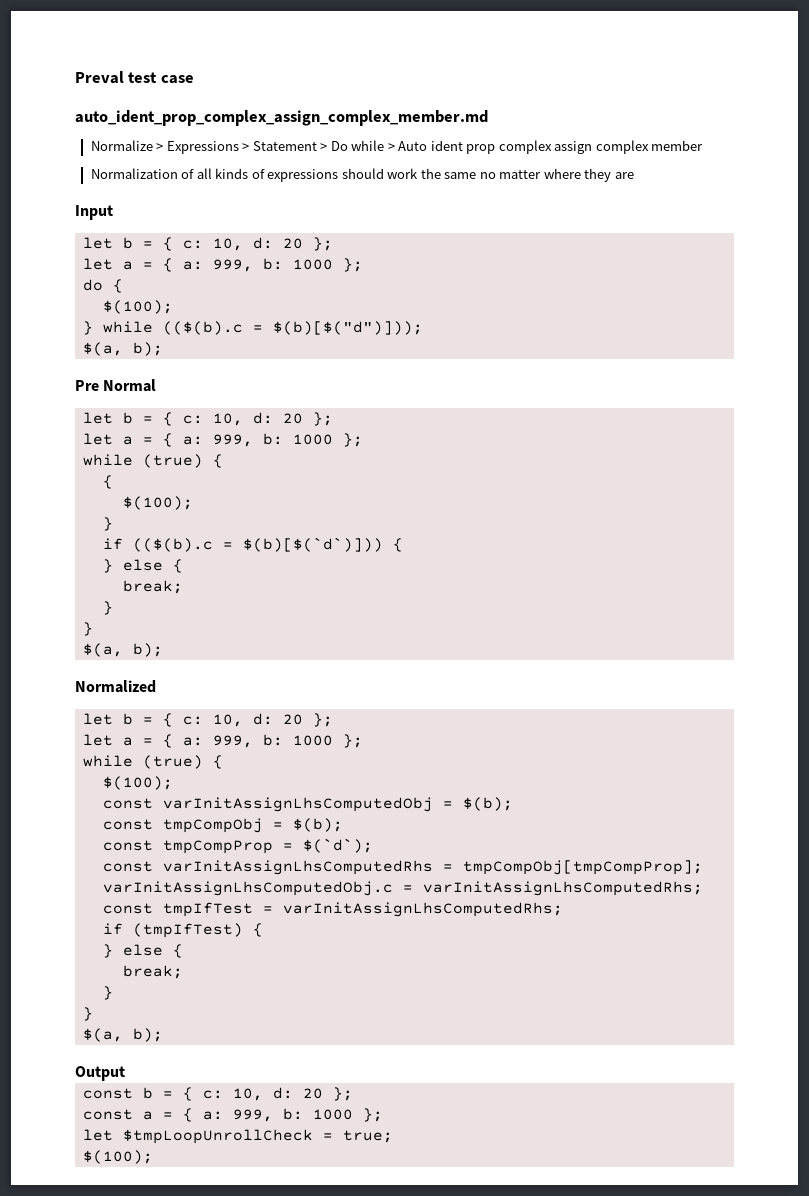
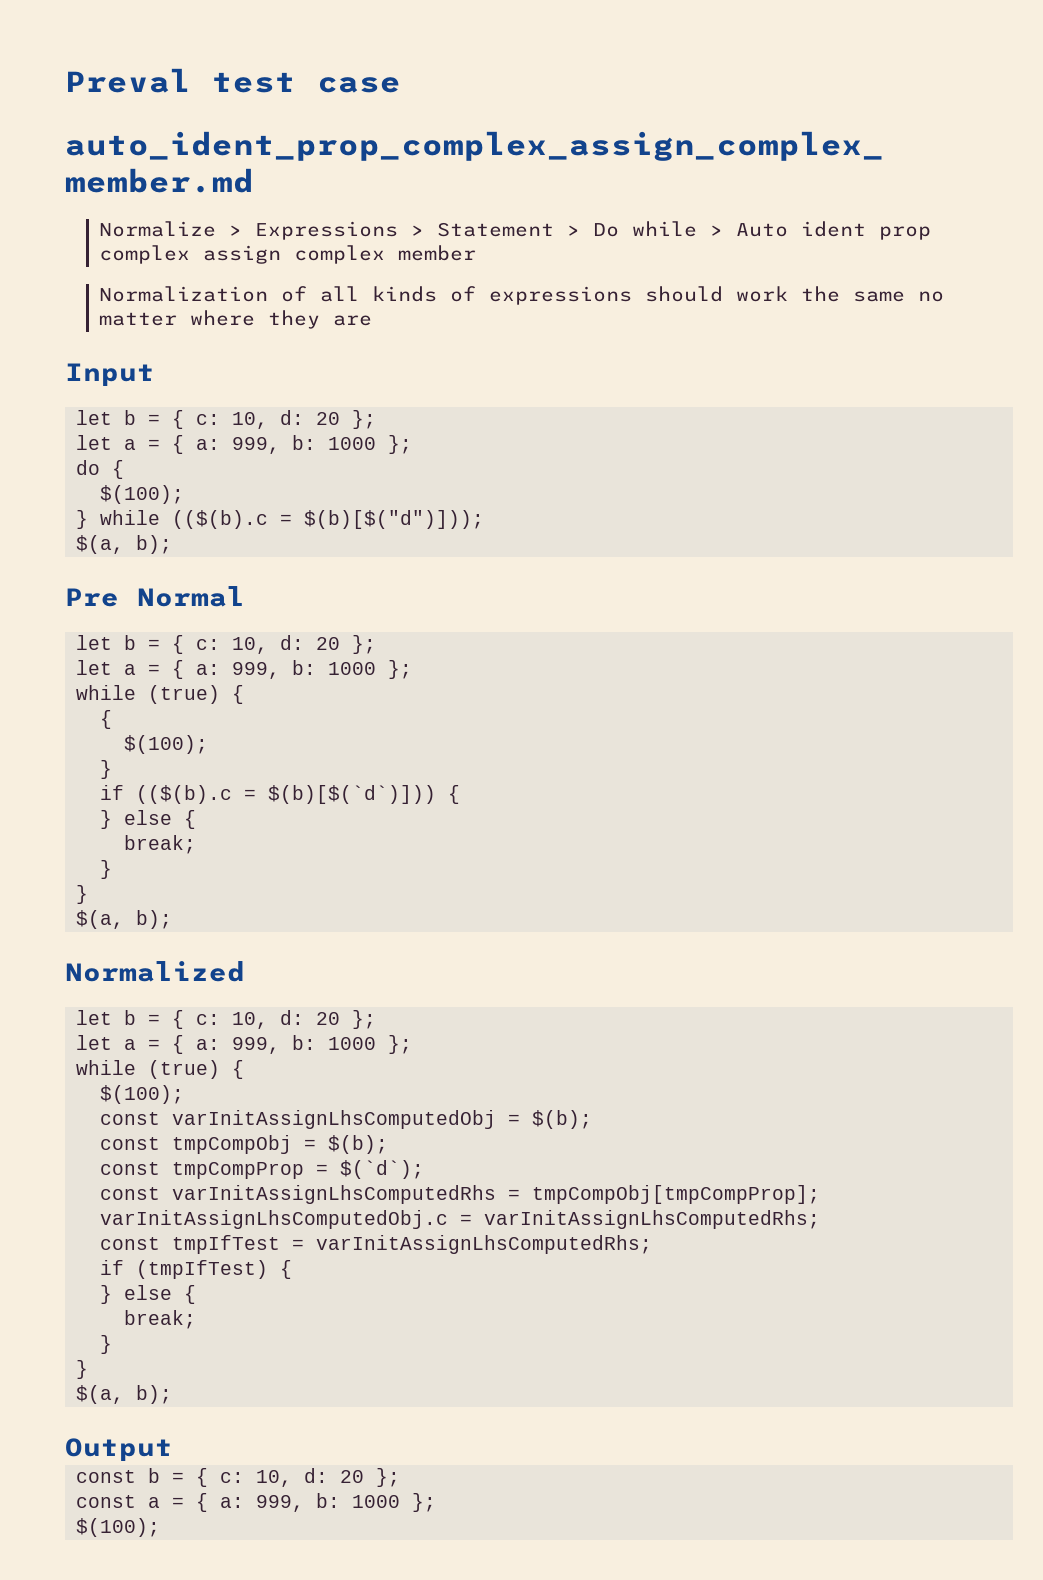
[82,1129,393,1144] // let $tmpLoopUnrollCheck = true; -> (437, 1502) none

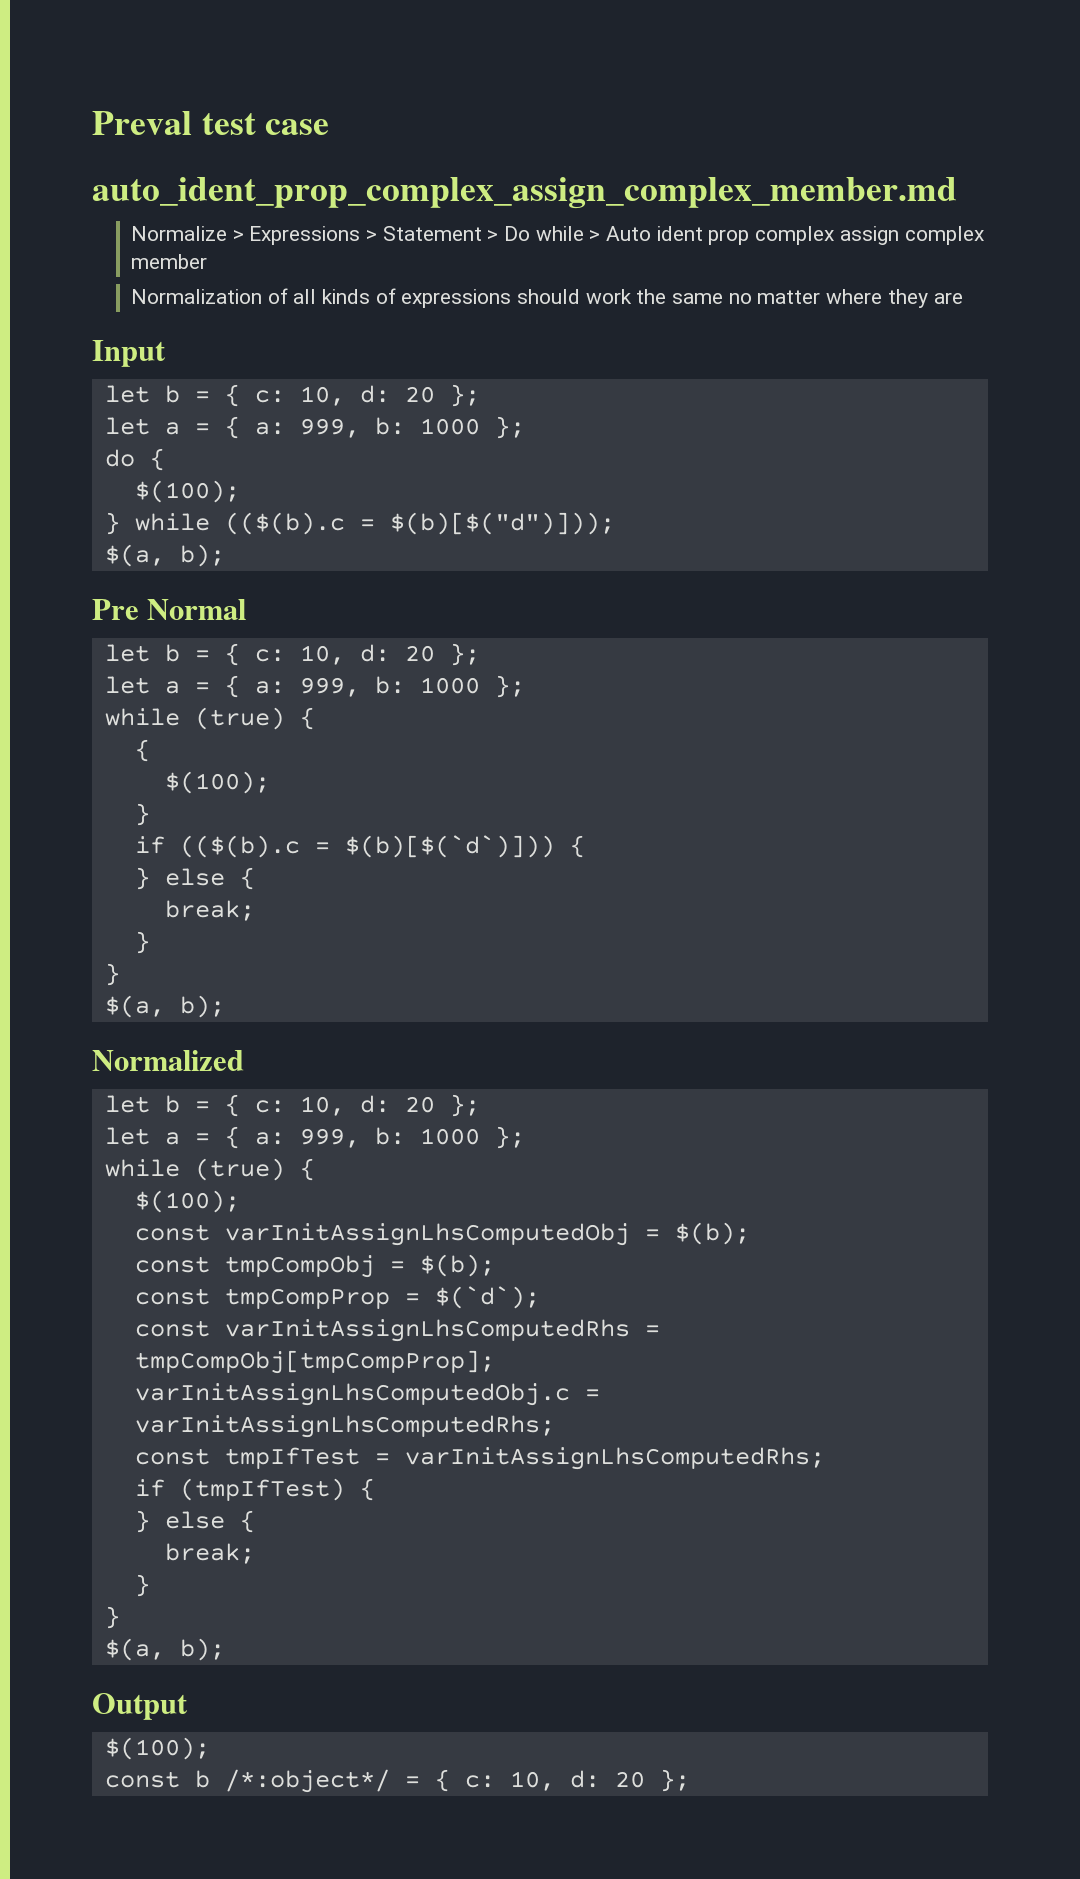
(173, 1449) none -> [104,1737,210,1760] // $(100);
[172,1468,401,1487] [76,1493,437,1512] [76,1518,161,1537] = { c: 10, d: 20 }; // const a = { a: 999, b: 1000 }; // $(100); -> [224,1769,690,1793] /*:object*/ = { c: 10, d: 20 };

